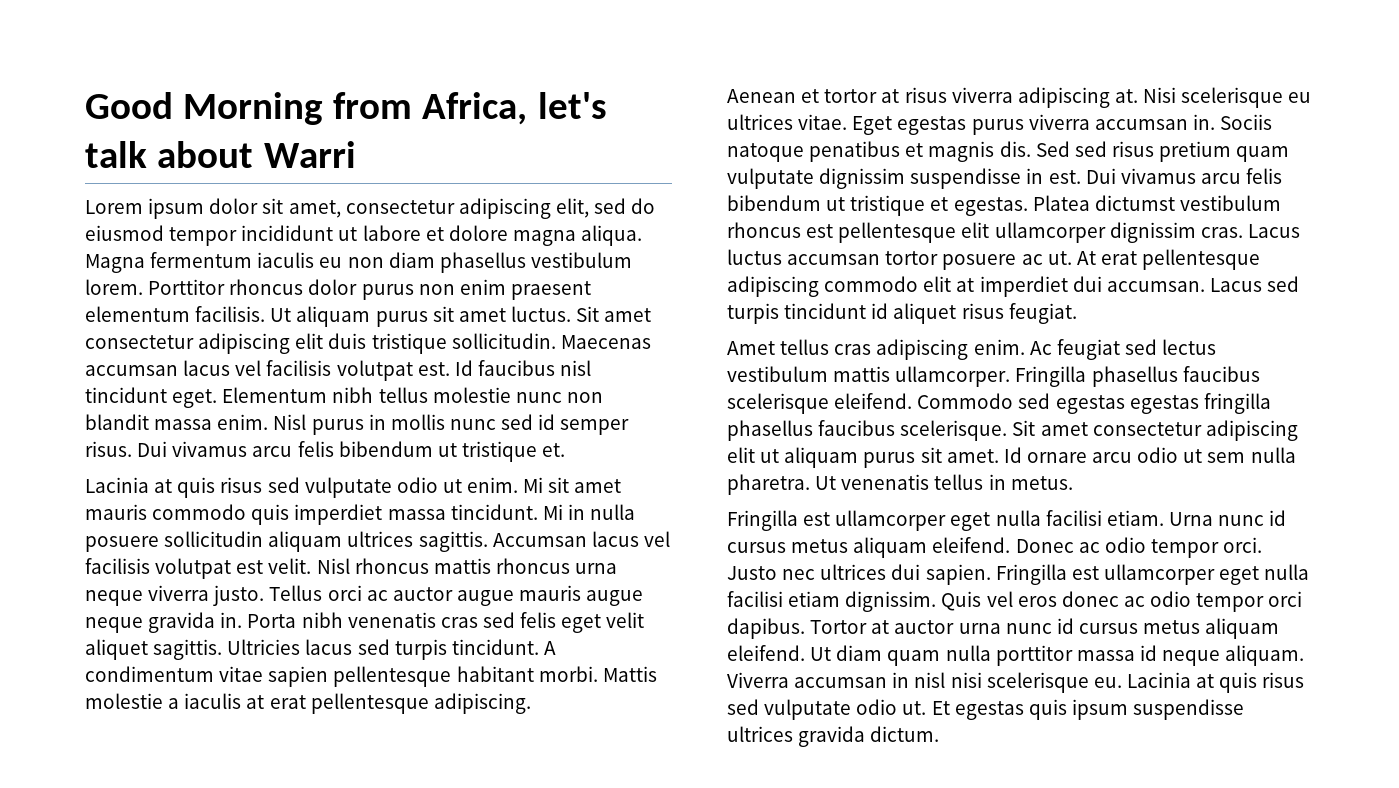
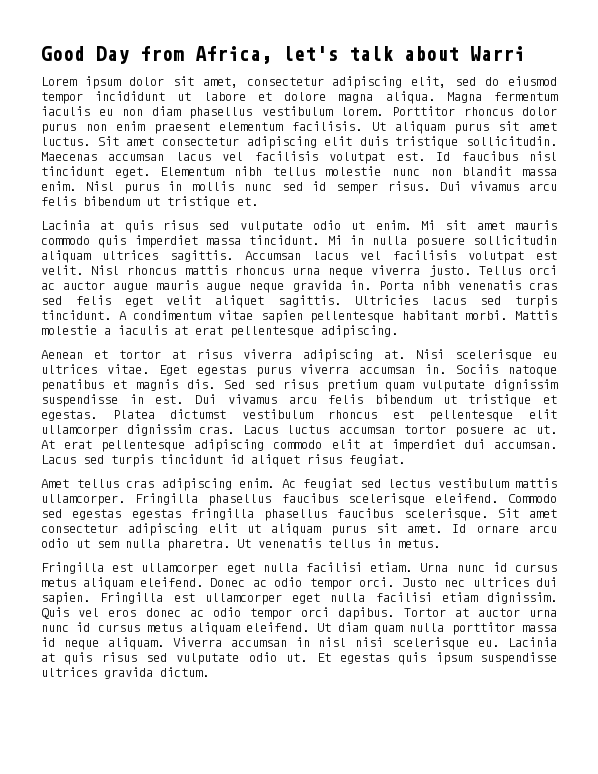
[183,92,324,125] Morning -> [96,46,129,64] Day

